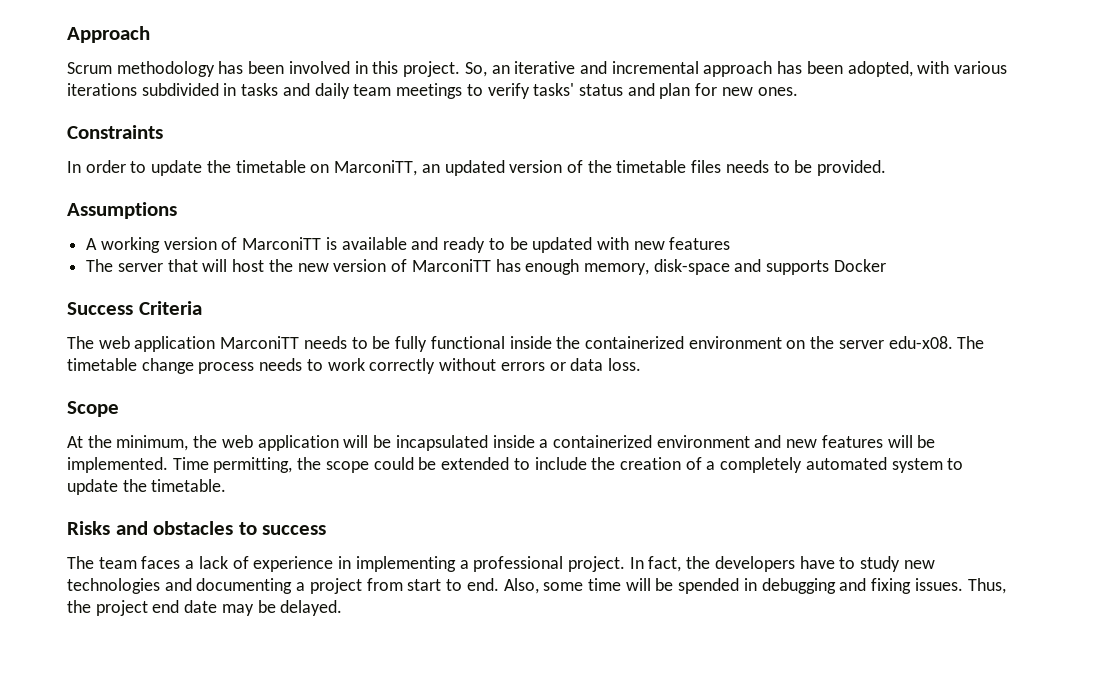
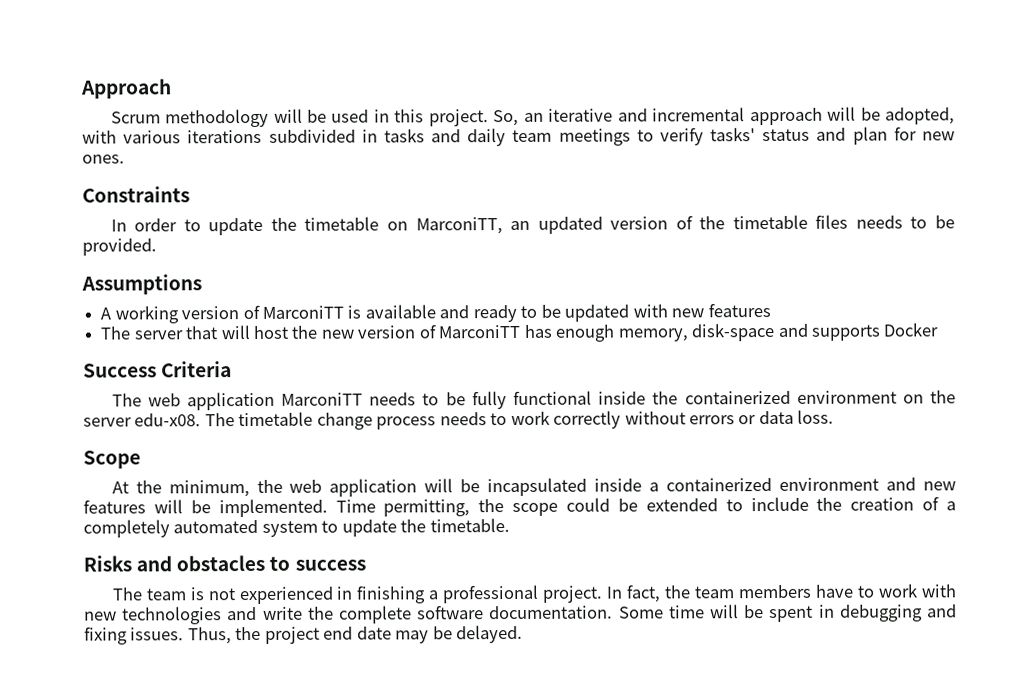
[218,61,350,74] has been involved -> [273,108,370,123] will be used
[777,61,843,74] has been -> [827,106,881,121] will be
[141,556,456,572] faces a lack of experience in implementing -> [189,585,427,605] is not experienced in finishing
[714,556,935,572] [67,578,584,594] developers have to study new technologies and documenting a project from start to end. Also, some -> [694,583,958,599] [84,605,664,625] team members have to work with new technologies and write the complete software documentation. Some
[678,578,740,594] spended -> [769,605,814,623] spent

